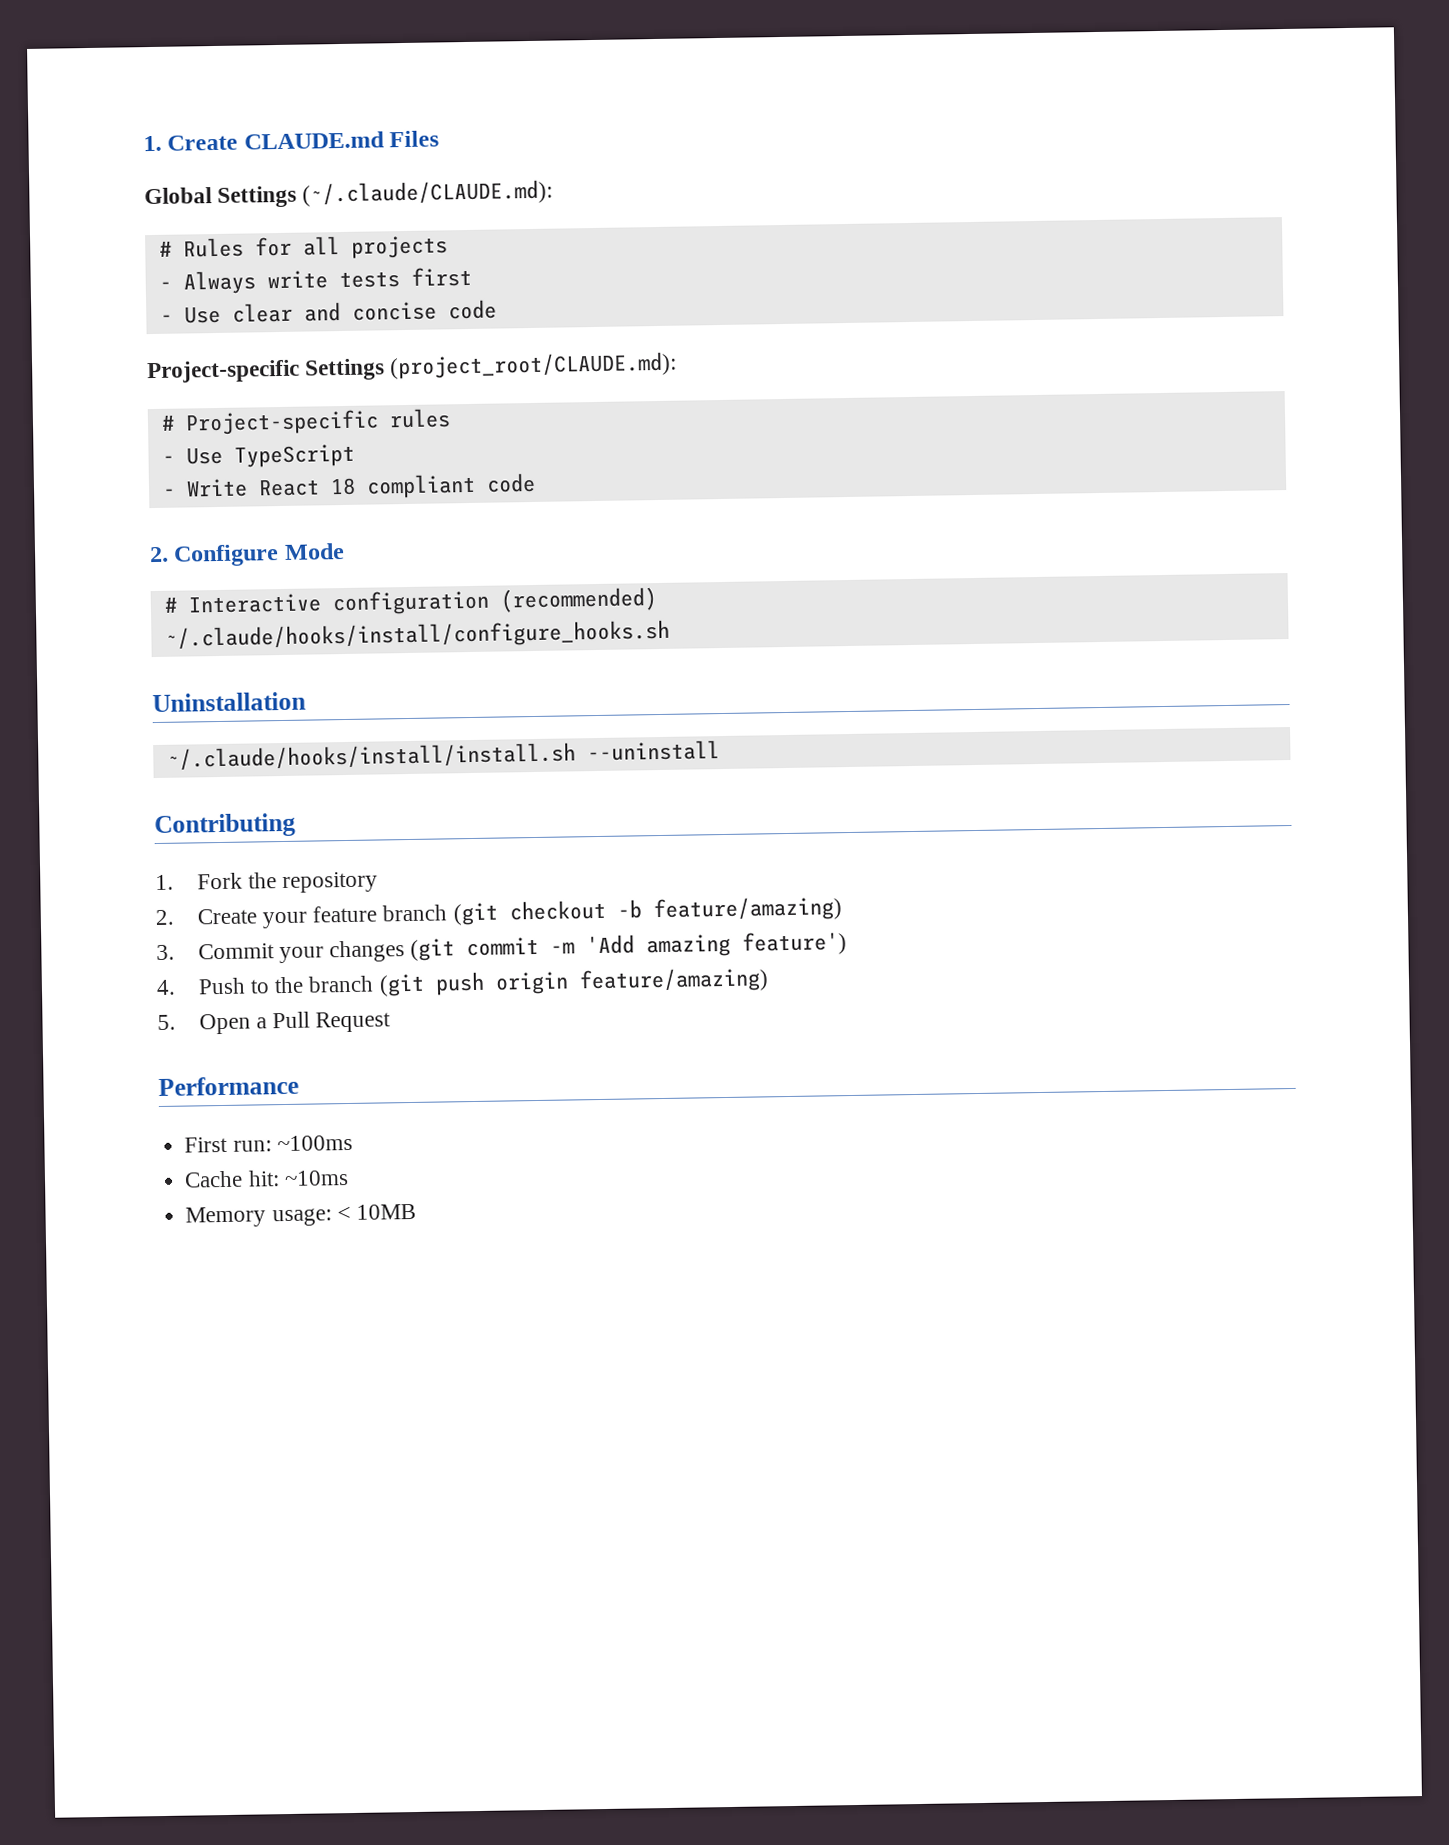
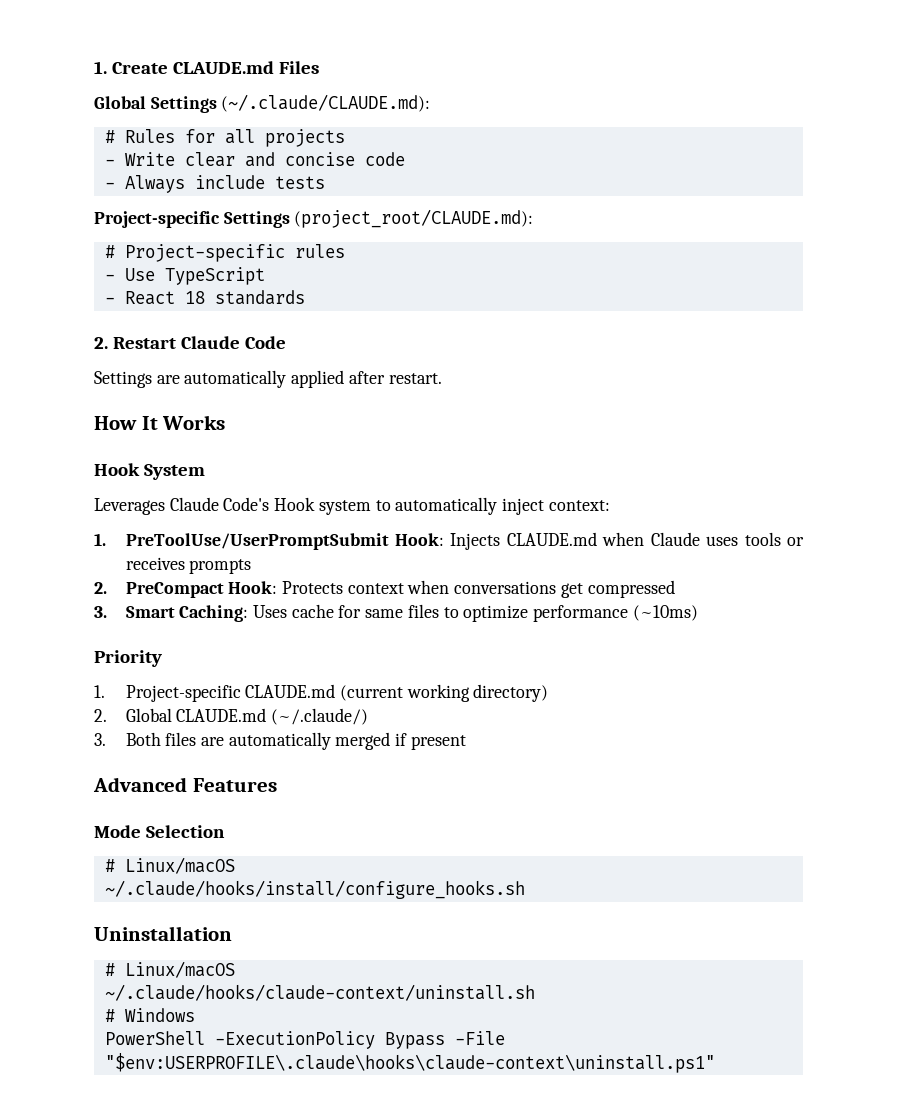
[182,266,472,295] [159,305,221,324] Always write tests first // - Use -> [124,152,175,166] Write
(497, 309) none -> [104,175,325,193] // - Always include tests
[185,478,248,498] Write -> (115, 300) none
[365,472,536,499] [149,544,280,567] compliant code // 2. Configure -> [214,290,305,305] [94,336,287,349] [94,370,442,388] [94,415,226,430] [94,463,206,480] [94,497,610,515] [94,532,805,550] [125,557,252,574] [94,580,675,598] [94,604,698,622] [94,650,162,667] [94,684,549,702] [94,708,368,725] [94,732,466,750] [93,777,277,792] standards // 2. Restart Claude Code // Settings are automatically applied after restart. // How It Works // Hook System // Leverages Claude Code's Hook system to automatically inject context: // 1. PreToolUse/UserPromptSubmit Hook: Injects CLAUDE.md when Claude uses tools or receives prompts // 2. PreCompact Hook: Protects context when conversations get compressed // 3. Smart Caching: Uses cache for same files to optimize performance (~10ms) // Priority // 1. Project-specific CLAUDE.md (current working directory) // 2. Global CLAUDE.md (~/.claude/) // 3. Both files are automatically merged if present // Advanced Features //
[163,587,658,616] // # Interactive configuration (recommended) -> [146,825,226,838] [104,857,235,874] Selection // # Linux/macOS
[166,740,720,771] [154,812,296,839] [155,871,379,894] [155,896,842,929] [156,931,848,964] [156,967,769,997] [157,1011,392,1035] [158,1075,299,1097] [184,1134,353,1153] [184,1170,349,1188] [185,1203,416,1228] ~/.claude/hooks/install/install.sh --uninstall // Contributing // 1. Fork the repository // 2. Create your feature branch (git checkout -b feature/amazing) // 3. Commit your changes (git commit -m 'Add amazing feature') // 4. Push to the branch (git push origin feature/amazing) // 5. Open a Pull Request // Performance // First run: ~100ms // Cache hit: ~10ms // Memory usage: < 10MB -> [104,961,235,978] [104,984,535,1001] [104,1008,195,1022] [104,1031,505,1049] [104,1053,715,1073] # Linux/macOS // ~/.claude/hooks/claude-context/uninstall.sh // # Windows // PowerShell -ExecutionPolicy Bypass -File "$env:USERPROFILE\.claude\hooks\claude-context\uninstall.ps1"

